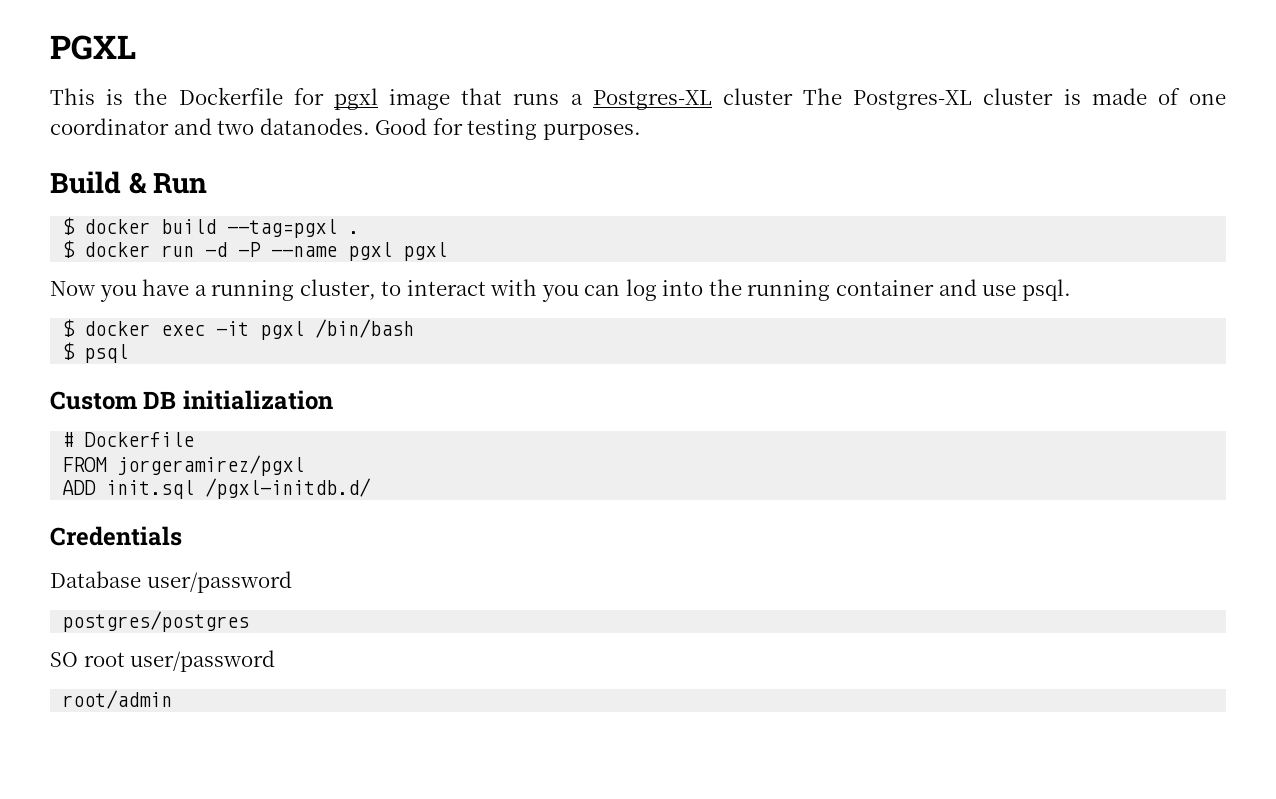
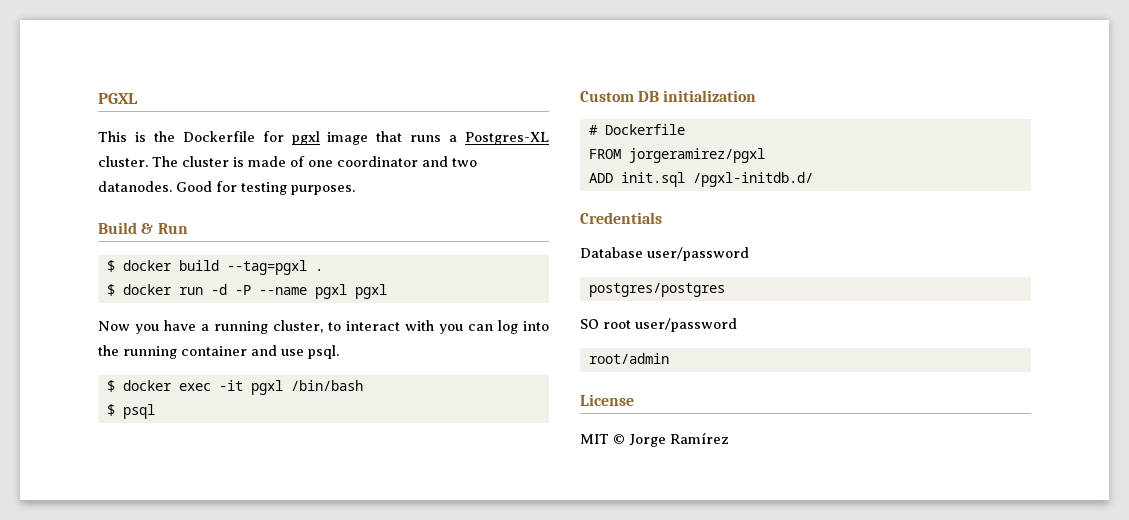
[722,88,973,110] cluster The Postgres-XL -> [98,156,178,167] cluster. The
(173, 699) none -> [580,394,634,406] [580,432,729,447] // License // MIT © Jorge Ramírez

